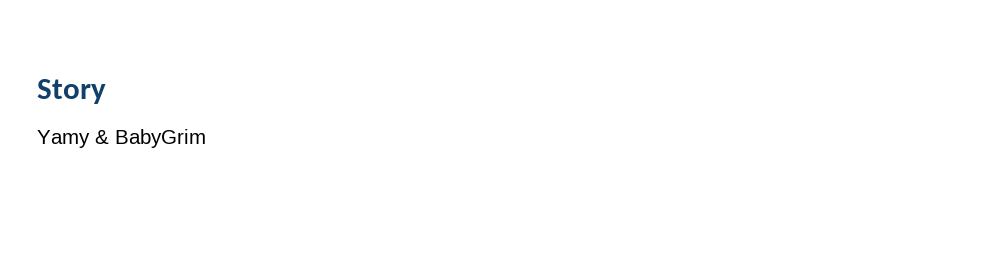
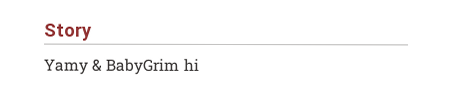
(206, 138) none -> [182,58,199,71] hi

